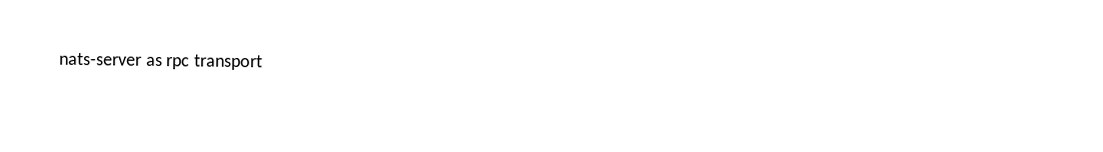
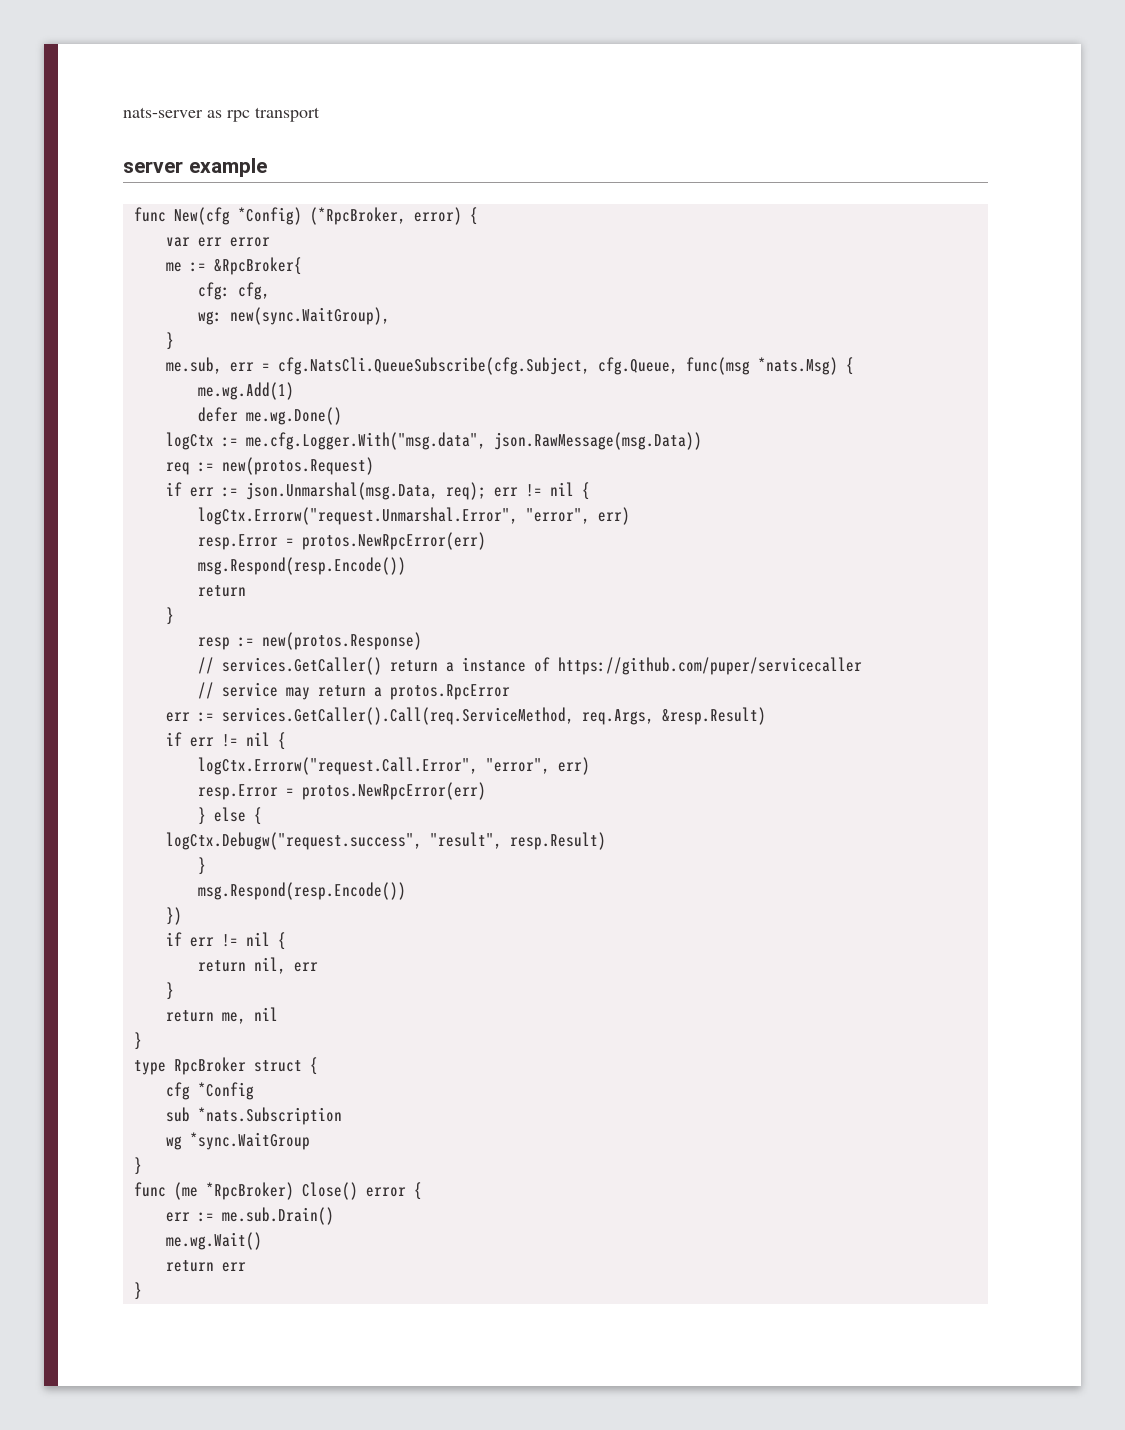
(264, 62) none -> [123,158,267,177] [133,207,478,225] [165,237,270,247] [165,257,302,275] [197,282,270,300] [197,307,390,325] [165,332,174,350] [165,357,854,375] [197,382,294,400] [197,407,342,425] [165,432,702,450] [165,457,374,475] [165,482,590,500] [197,507,630,525] [197,532,486,550] [197,557,406,575] [197,585,246,597] [165,607,174,625] [197,632,422,650] [197,657,862,675] [197,682,510,700] [165,707,766,725] [165,732,286,750] [197,757,590,775] [197,782,486,800] [197,807,262,825] [165,832,606,850] [197,857,206,875] [197,882,406,900] [165,907,182,925] [165,932,286,950] [197,957,318,974] [165,982,174,1000] [165,1007,278,1024] [133,1032,142,1050] [133,1057,318,1075] [165,1082,254,1100] [165,1107,342,1125] [165,1132,310,1150] [133,1157,142,1175] [133,1182,422,1200] [165,1207,334,1225] [165,1232,262,1250] [165,1260,246,1272] [133,1282,142,1300] // server example // func New(cfg *Config) (*RpcBroker, error) { // var err error // me := &RpcBroker{ // cfg: cfg, // wg: new(sync.WaitGroup), // } // me.sub, err = cfg.NatsCli.QueueSubscribe(cfg.Subject, cfg.Queue, func(msg *nats.Msg) { // me.wg.Add(1) // defer me.wg.Done() // logCtx := me.cfg.Logger.With("msg.data", json.RawMessage(msg.Data)) // req := new(protos.Request) // if err := json.Unmarshal(msg.Data, req); err != nil { // logCtx.Errorw("request.Unmarshal.Error", "error", err) // resp.Error = protos.NewRpcError(err) // msg.Respond(resp.Encode()) // return // } // resp := new(protos.Response) // // services.GetCaller() return a instance of https://github.com/puper/servicecaller // // service may return a protos.RpcError // err := services.GetCaller().Call(req.ServiceMethod, req.Args, &resp.Result) // if err != nil { // logCtx.Errorw("request.Call.Error", "error", err) // resp.Error = protos.NewRpcError(err) // } else { // logCtx.Debugw("request.success", "result", resp.Result) // } // msg.Respond(resp.Encode()) // }) // if err != nil { // return nil, err // } // return me, nil // } // type RpcBroker struct { // cfg *Config // sub *nats.Subscription // wg *sync.WaitGroup // } // func (me *RpcBroker) Close() error { // err := me.sub.Drain() // me.wg.Wait() // return err // }

